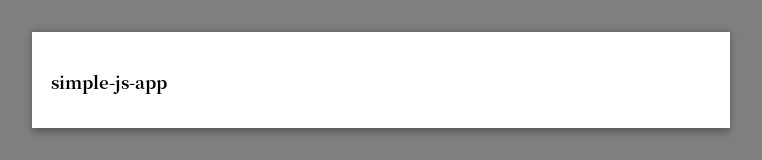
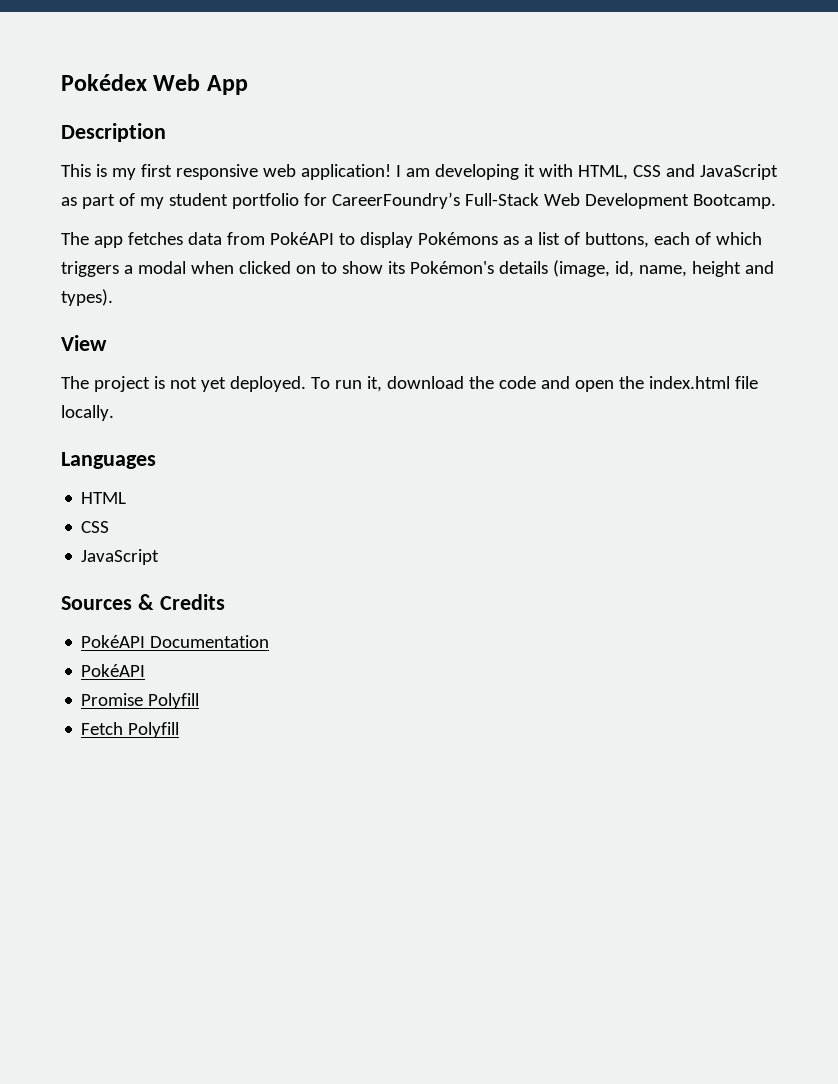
[51,74,167,94] simple-js-app -> [61,74,248,95] [61,123,166,142] [61,164,778,180] [61,192,776,209] [61,232,762,248] [61,260,774,277] [61,289,113,306] [61,335,107,351] [61,376,758,392] [61,405,114,421] [61,452,156,469] [81,492,127,504] [81,521,110,533] [81,549,160,565] [61,594,225,610] [81,635,270,648] [81,664,146,677] [81,693,200,709] [81,722,180,738] Pokédex Web App // Description // This is my first responsive web application! I am developing it with HTML, CSS and JavaScript as part of my student portfolio for CareerFoundry’s Full-Stack Web Development Bootcamp. // The app fetches data from PokéAPI to display Pokémons as a list of buttons, each of which triggers a modal when clicked on to show its Pokémon's details (image, id, name, height and types). // View // The project is not yet deployed. To run it, download the code and open the index.html file locally. // Languages // HTML // CSS // JavaScript // Sources & Credits // PokéAPI Documentation // PokéAPI // Promise Polyfill // Fetch Polyfill

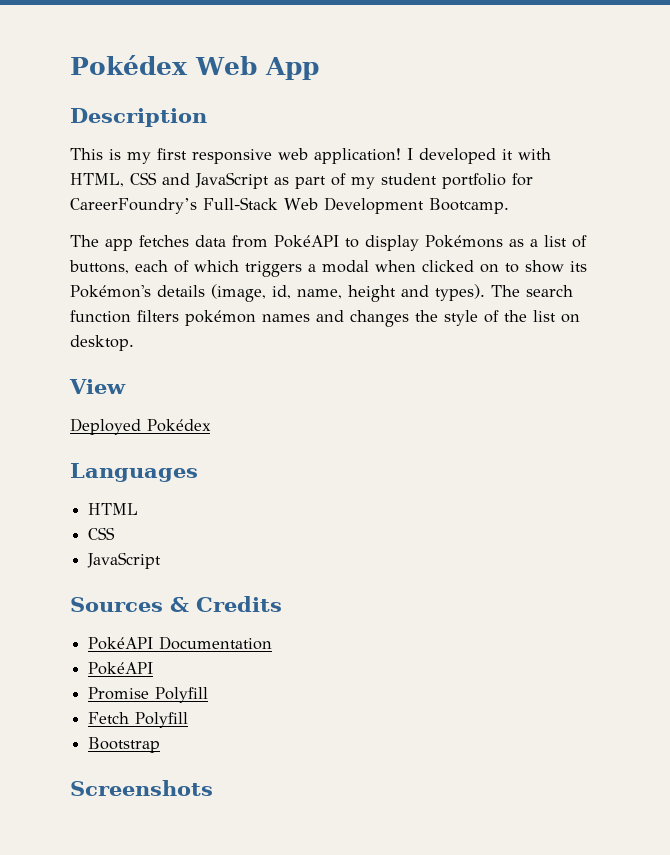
[405,164,519,180] am developing -> [419,148,496,164] developed
[61,335,107,351] [61,376,758,392] [61,405,114,421] // View // The project is not yet deployed. To run it, download the code and open the index.html file locally. -> [491,285,573,297] [70,310,580,327] [70,335,134,351] [69,379,126,394] [70,418,211,435] The search function filters pokémon names and changes the style of the list on desktop. // View // Deployed Pokédex
(180, 730) none -> [88,737,161,753] [70,780,213,796] // Bootstrap // Screenshots

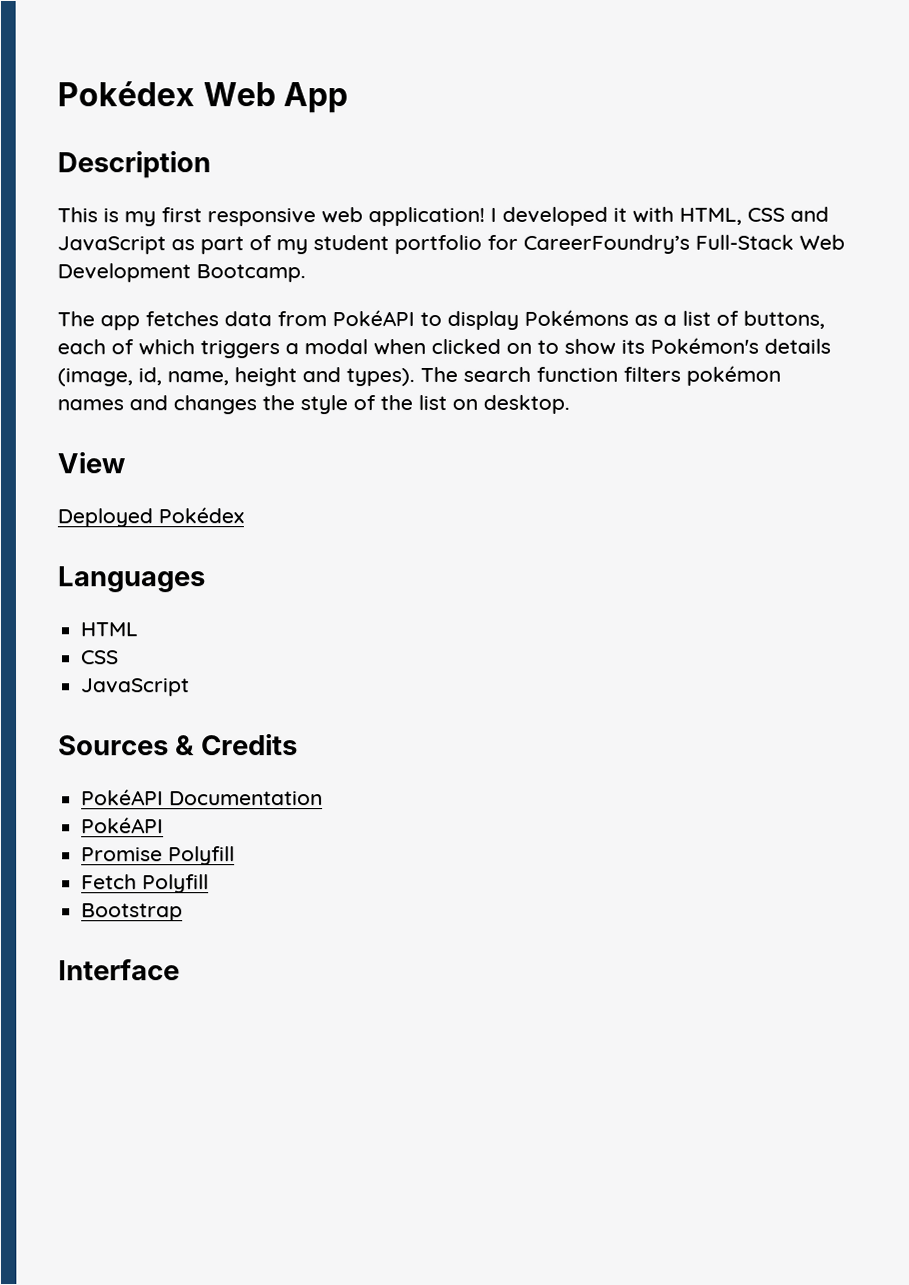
[70,780,213,796] Screenshots -> [58,959,180,981] Interface

